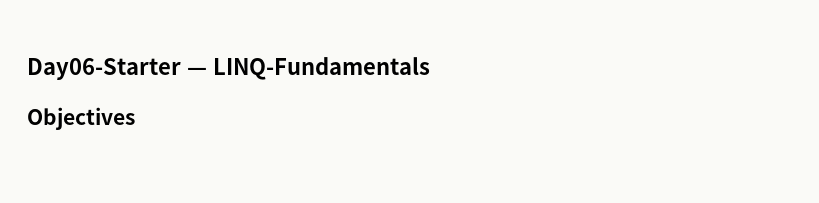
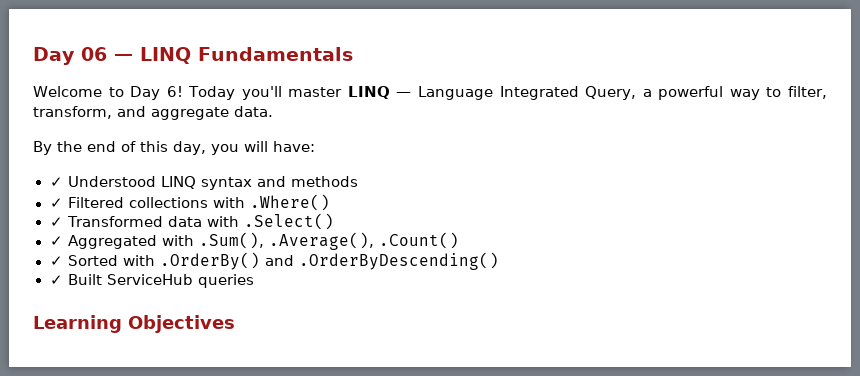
[27,57,430,80] Day06-Starter — LINQ-Fundamentals // -> [33,47,353,65] [33,86,827,100] [33,106,273,120] [33,141,315,155] [49,176,358,190] [49,194,331,211] [49,213,335,230] [49,232,459,250] [49,252,499,270] [49,274,254,288] [33,315,122,333] Day 06 — LINQ Fundamentals // Welcome to Day 6! Today you'll master LINQ — Language Integrated Query, a powerful way to filter, transform, and aggregate data. // By the end of this day, you will have: // ✓ Understood LINQ syntax and methods // ✓ Filtered collections with .Where() // ✓ Transformed data with .Select() // ✓ Aggregated with .Sum(), .Average(), .Count() // ✓ Sorted with .OrderBy() and .OrderByDescending() // ✓ Built ServiceHub queries // Learning

